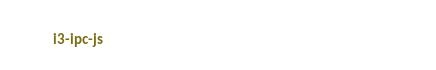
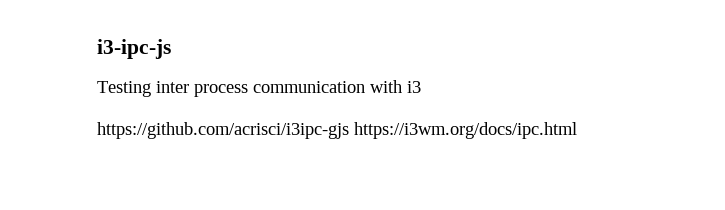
(103, 40) none -> [97,80,421,97] [97,122,577,139] // Testing inter process communication with i3 // https://github.com/acrisci/i3ipc-gjs https://i3wm.org/docs/ipc.html

